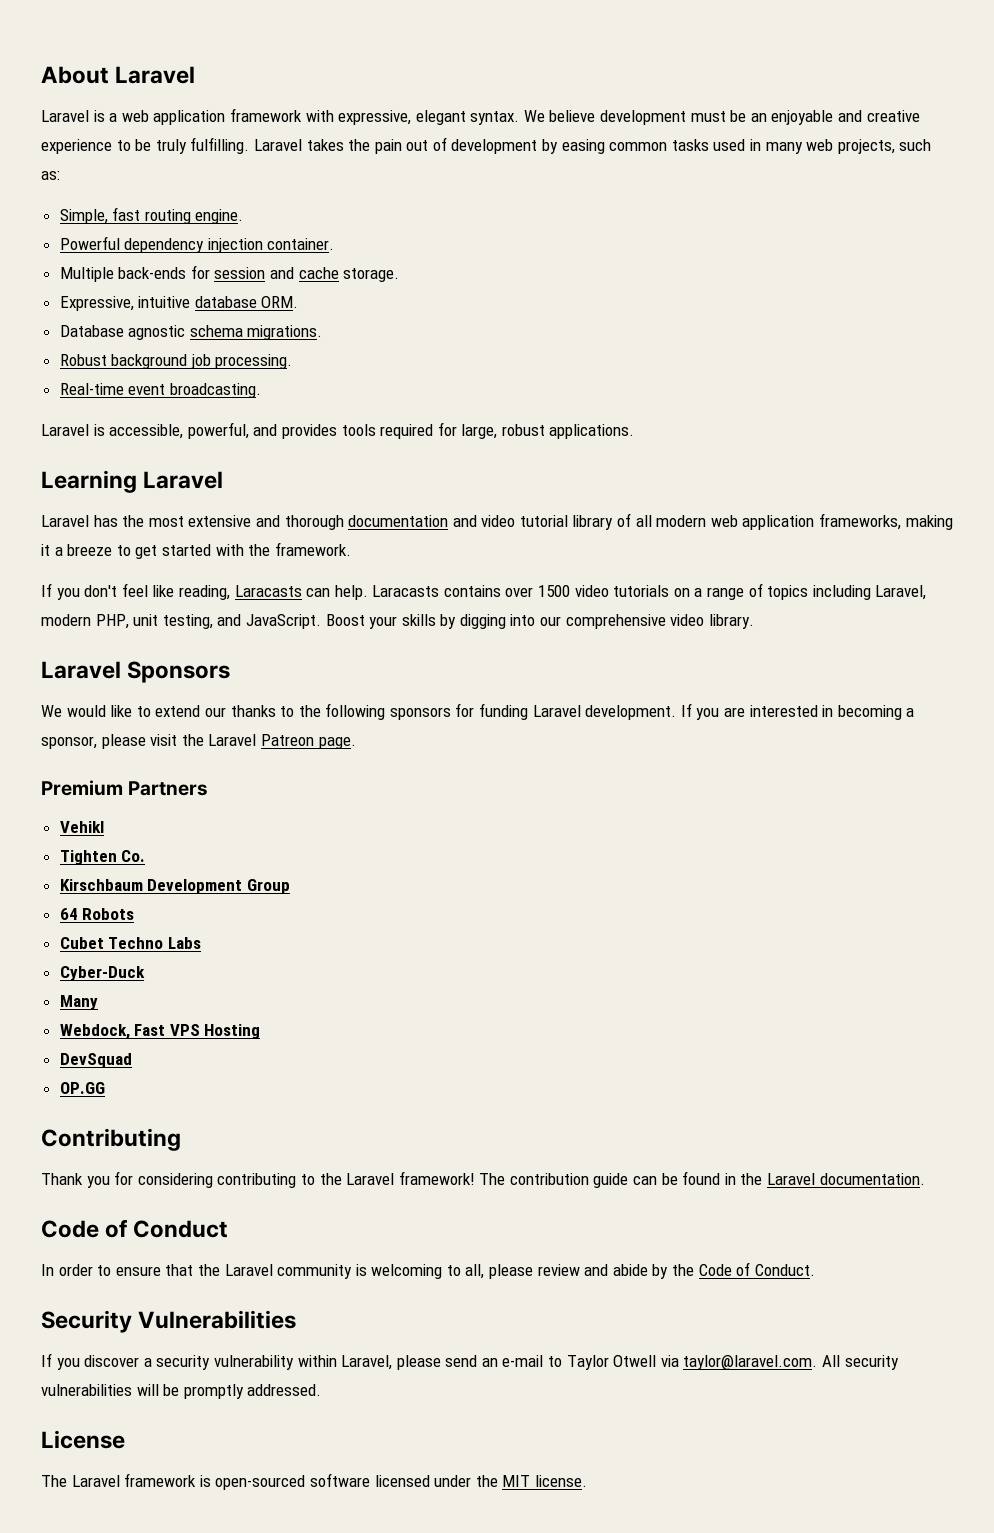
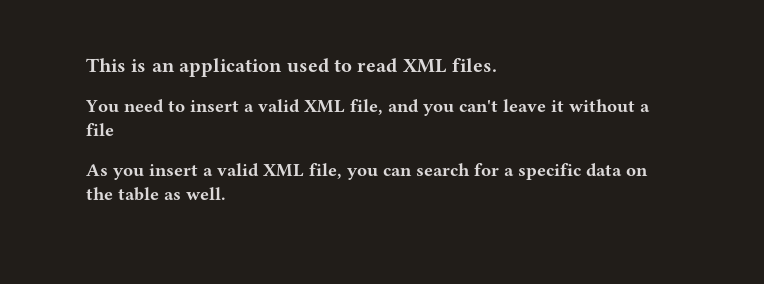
[41,66,196,84] [41,108,920,125] [41,137,932,154] [41,171,60,180] [59,207,244,224] [59,236,335,253] [59,265,400,282] [59,296,299,311] [59,325,323,340] [59,354,293,369] [59,383,261,398] [41,422,635,439] [41,470,224,493] [41,513,953,530] [41,542,351,559] [41,583,927,600] [41,614,754,629] [41,661,231,683] [41,703,915,720] [41,734,356,749] [41,780,209,796] [59,821,104,833] [59,850,146,865] [59,879,290,894] [59,908,135,920] [59,937,201,949] [59,966,145,981] [59,995,98,1010] [59,1024,261,1040] [59,1053,132,1068] [59,1082,105,1094] [41,1128,181,1151] [41,1171,925,1188] [41,1219,229,1238] [41,1262,815,1279] [41,1310,297,1333] [41,1353,899,1370] [41,1384,322,1399] [41,1430,125,1449] [41,1473,587,1490] About Laravel // Laravel is a web application framework with expressive, elegant syntax. We believe development must be an enjoyable and creative experience to be truly fulfilling. Laravel takes the pain out of development by easing common tasks used in many web projects, such as: // Simple, fast routing engine. // Powerful dependency injection container. // Multiple back-ends for session and cache storage. // Expressive, intuitive database ORM. // Database agnostic schema migrations. // Robust background job processing. // Real-time event broadcasting. // Laravel is accessible, powerful, and provides tools required for large, robust applications. // Learning Laravel // Laravel has the most extensive and thorough documentation and video tutorial library of all modern web application frameworks, making it a breeze to get started with the framework. // If you don't feel like reading, Laracasts can help. Laracasts contains over 1500 video tutorials on a range of topics including Laravel, modern PHP, unit testing, and JavaScript. Boost your skills by digging into our comprehensive video library. // Laravel Sponsors // We would like to extend our thanks to the following sponsors for funding Laravel development. If you are interested in becoming a sponsor, please visit the Laravel Patreon page. // Premium Partners // Vehikl // Tighten Co. // Kirschbaum Development Group // 64 Robots // Cubet Techno Labs // Cyber-Duck // Many // Webdock, Fast VPS Hosting // DevSquad // OP.GG // Contributing // Thank you for considering contributing to the Laravel framework! The contribution guide can be found in the Laravel documentation. // Code of Conduct // In order to ensure that the Laravel community is welcoming to all, please review and abide by the Code of Conduct. // Security Vulnerabilities // If you discover a security vulnerability within Laravel, please send an e-mail to Taylor Otwell via taylor@laravel.com. All security vulnerabilities will be promptly addressed. // License // The Laravel framework is open-sourced software licensed under the MIT license. -> [86,58,498,77] [85,99,650,116] [86,123,114,136] [86,163,648,180] [86,187,226,201] This is an application used to read XML files. // You need to insert a valid XML file, and you can't leave it without a file // As you insert a valid XML file, you can search for a specific data on the table as well.

